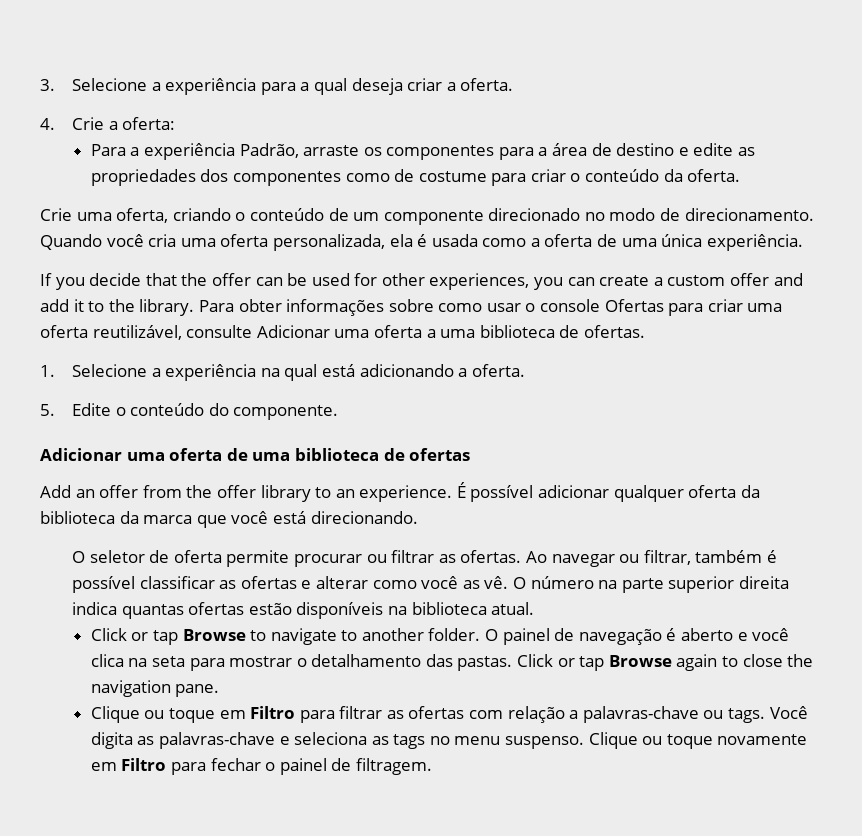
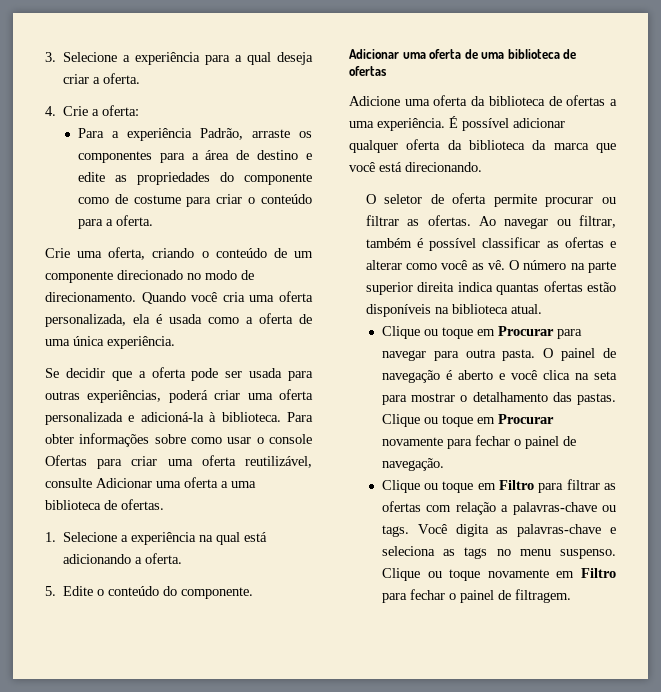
[200,169,341,186] dos componentes -> [219,172,312,185] do componente
[663,169,683,182] da -> [77,219,113,229] para a
[40,273,803,290] [40,299,195,316] If you decide that the offer can be used for other experiences, you can create a custom offer and add it to the library. -> [45,367,313,381] [45,389,313,403] [45,412,281,425] Se decidir que a oferta pode ser usada para outras experiências, poderá criar uma oferta personalizada e adicioná-la à biblioteca.
[40,485,453,502] Add an offer from the offer library to an experience. -> [349,95,617,106] [349,118,445,131] Adicione uma oferta da biblioteca de ofertas a uma experiência.
[90,628,481,645] Click or tap Browse to navigate to another folder. -> [381,326,582,339] [381,349,536,361] Clique ou toque em Procurar para navegar para outra pasta.
[517,654,814,671] [90,680,220,697] Click or tap Browse again to close the navigation pane. -> [381,414,554,427] [381,435,576,449] [381,458,444,471] Clique ou toque em Procurar novamente para fechar o painel de navegação.

